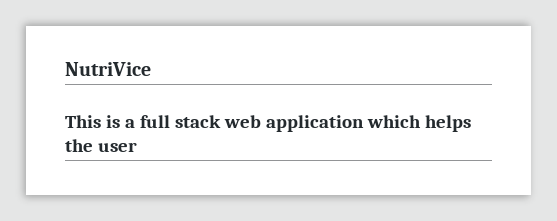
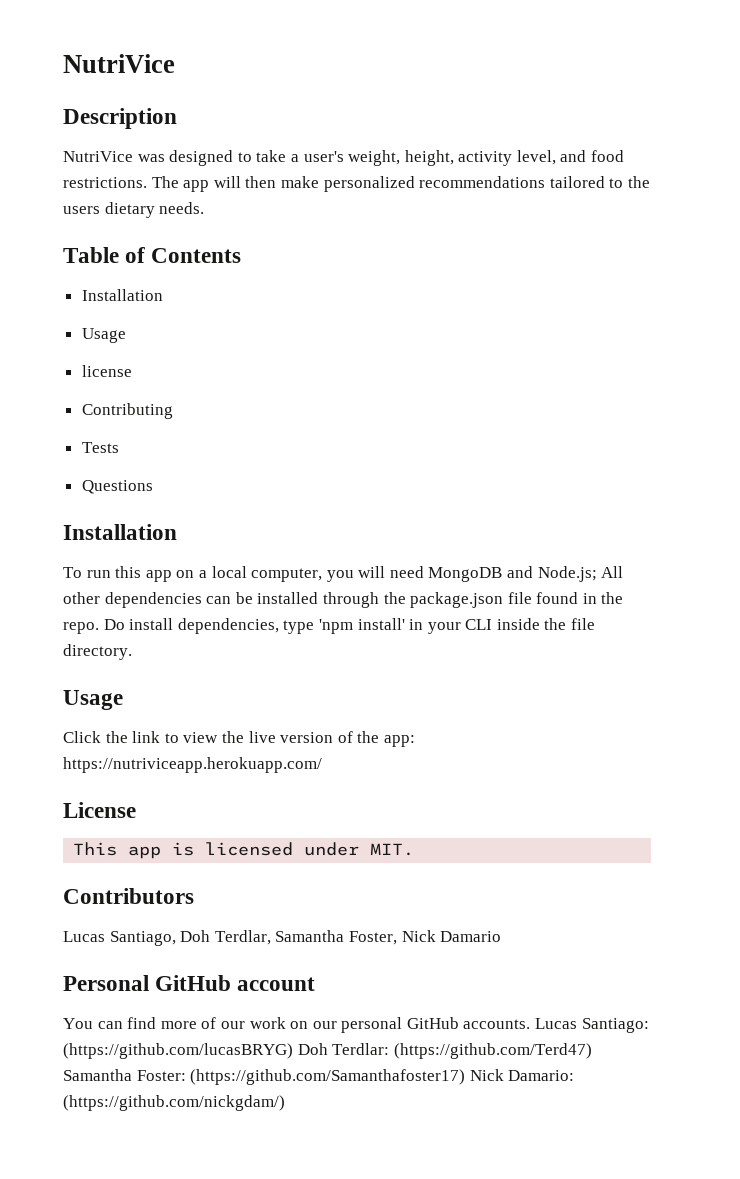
[65,115,471,132] [65,139,137,152] This is a full stack web application which helps the user -> [63,108,177,129] [63,150,625,166] [63,176,650,192] [63,202,205,218] [63,247,242,263] [81,289,163,301] [81,328,126,343] [81,365,132,377] [81,403,173,419] [81,442,119,453] [81,480,153,494] [63,524,177,540] [63,566,624,582] [63,592,624,608] [63,618,596,634] [63,644,132,660] [63,690,123,710] [63,731,415,747] [63,757,322,773] [63,802,136,818] [73,842,415,859] [63,888,194,904] [63,930,502,946] [63,975,316,991] [63,1017,649,1033] [63,1043,592,1059] [63,1069,575,1085] [63,1095,285,1111] Description // NutriVice was designed to take a user's weight, height, activity level, and food restrictions. The app will then make personalized recommendations tailored to the users dietary needs. // Table of Contents // Installation // Usage // license // Contributing // Tests // Questions // Installation // To run this app on a local computer, you will need MongoDB and Node.js; All other dependencies can be installed through the package.json file found in the repo. Do install dependencies, type 'npm install' in your CLI inside the file directory. // Usage // Click the link to view the live version of the app: https://nutriviceapp.herokuapp.com/ // License // This app is licensed under MIT. // Contributors // Lucas Santiago, Doh Terdlar, Samantha Foster, Nick Damario // Personal GitHub account // You can find more of our work on our personal GitHub accounts. Lucas Santiago: (https://github.com/lucasBRYG) Doh Terdlar: (https://github.com/Terd47) Samantha Foster: (https://github.com/Samanthafoster17) Nick Damario: (https://github.com/nickgdam/)

